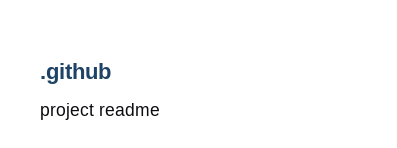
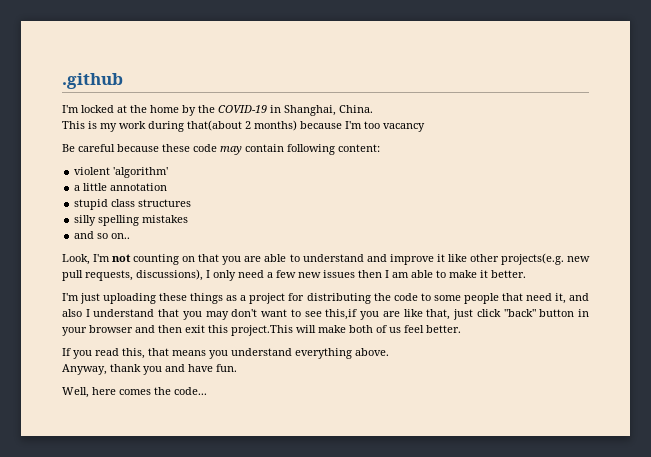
[40,103,160,120] project readme -> [62,105,373,116] [62,120,425,132] [62,144,380,155] [74,167,169,178] [74,183,168,191] [74,199,192,210] [74,215,189,226] [74,231,131,239] [62,253,590,265] [62,269,526,281] [62,293,589,304] [62,309,590,320] [62,325,461,336] [62,348,389,359] [62,364,237,375] [62,387,207,398] I'm locked at the home by the COVID-19 in Shanghai, China. // This is my work during that(about 2 months) because I'm too vacancy // Be careful because these code may contain following content: // violent 'algorithm' // a little annotation // stupid class structures // silly spelling mistakes // and so on.. // Look, I'm not counting on that you are able to understand and improve it like other projects(e.g. new pull requests, discussions), I only need a few new issues then I am able to make it better. // I'm just uploading these things as a project for distributing the code to some people that need it, and also I understand that you may don't want to see this,if you are like that, just click "back" button in your browser and then exit this project.This will make both of us feel better. // If you read this, that means you understand everything above. // Anyway, thank you and have fun. // Well, here comes the code...

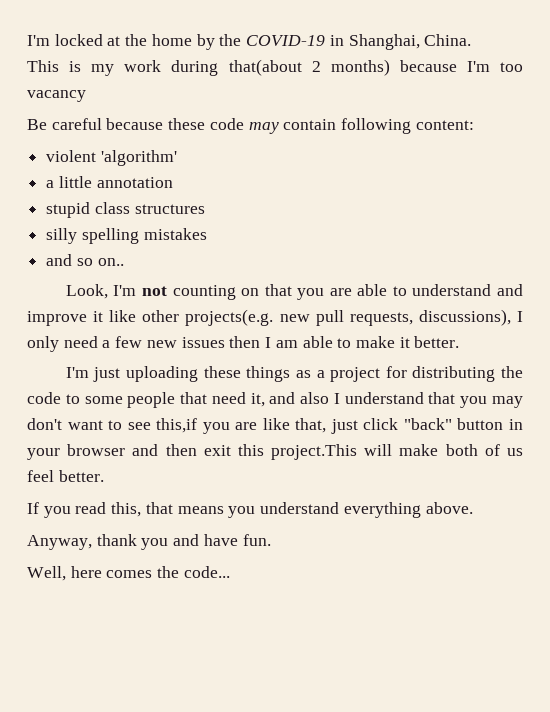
[62,73,123,89] .github // -> (27, 40) none

